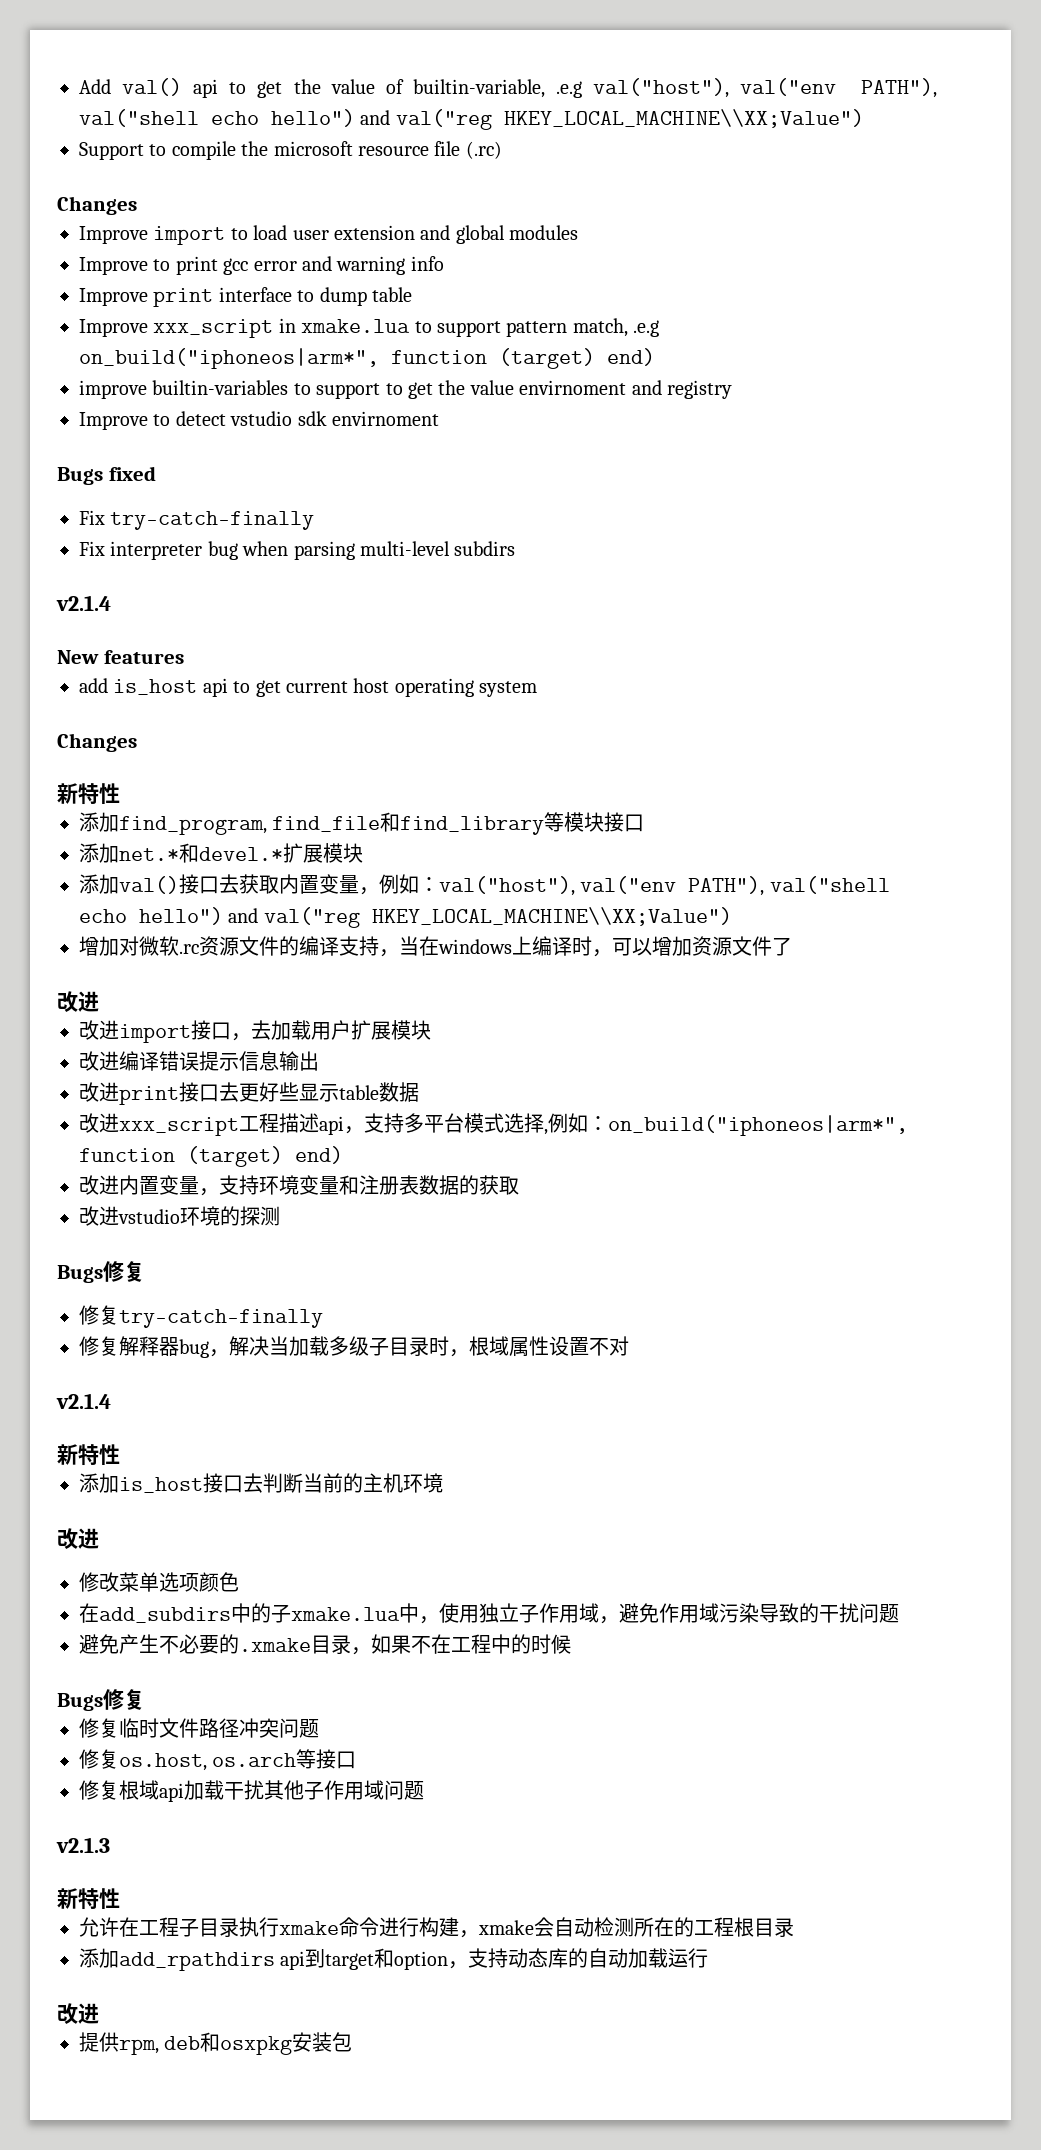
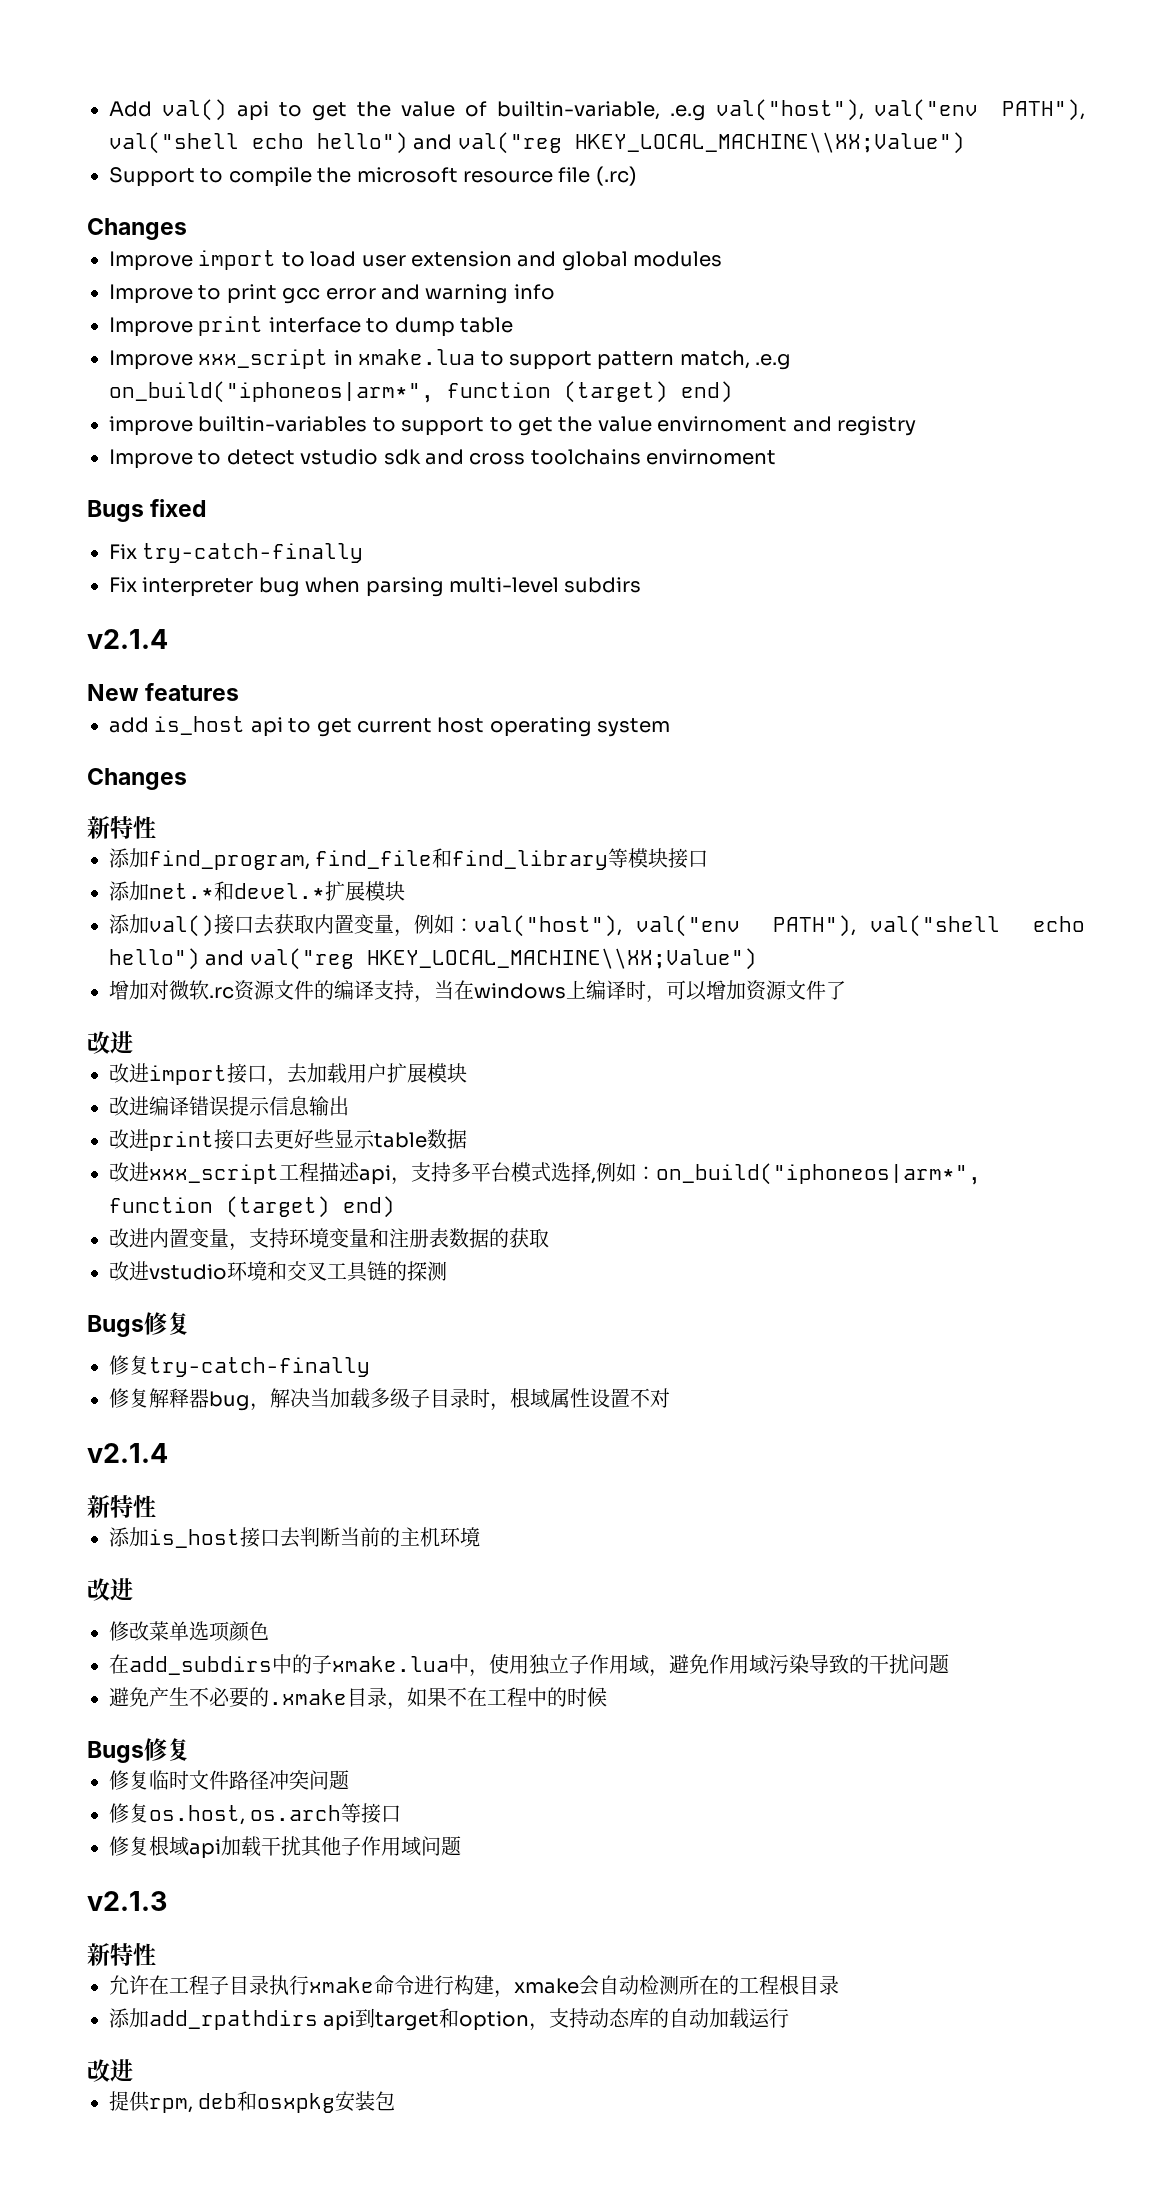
(327, 418) none -> [425,449,641,465] and cross toolchains
(220, 1216) none -> [267,1261,387,1282] 和交叉工具链

